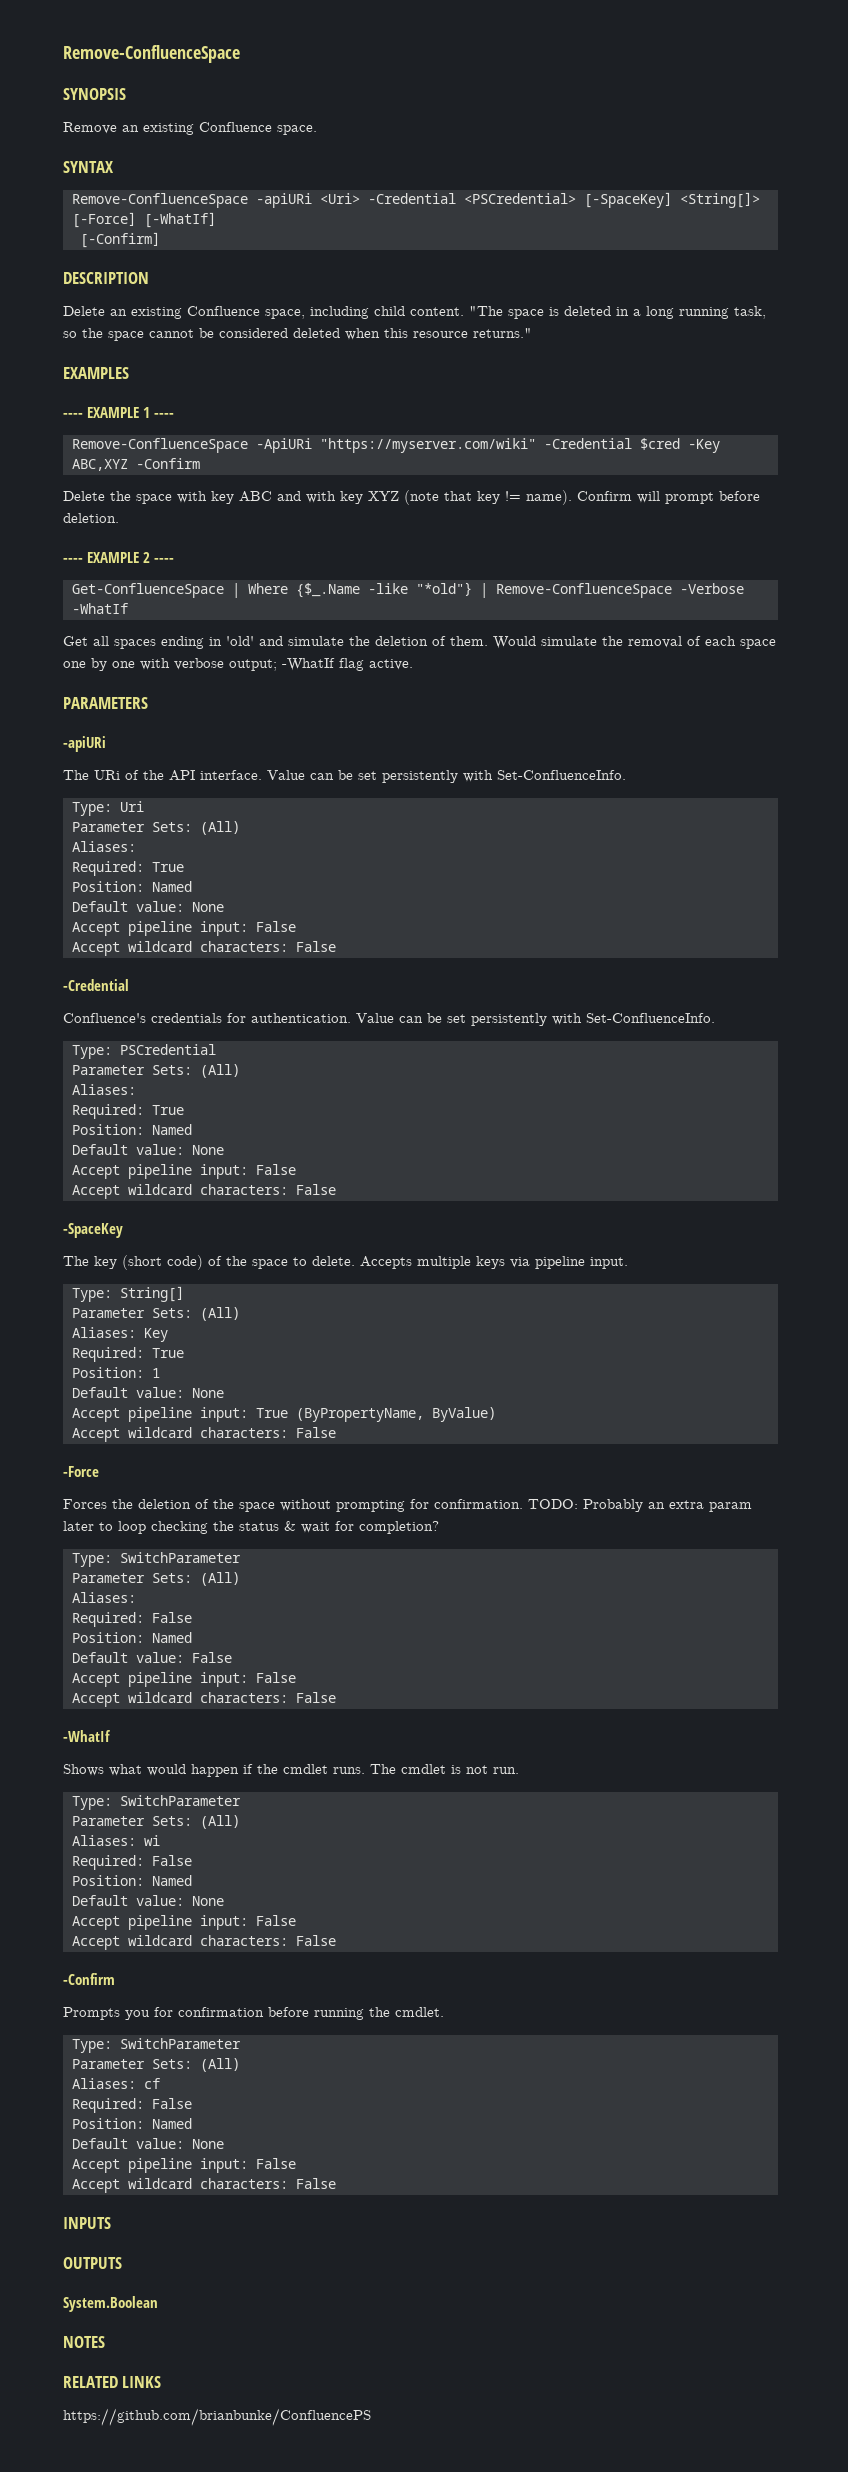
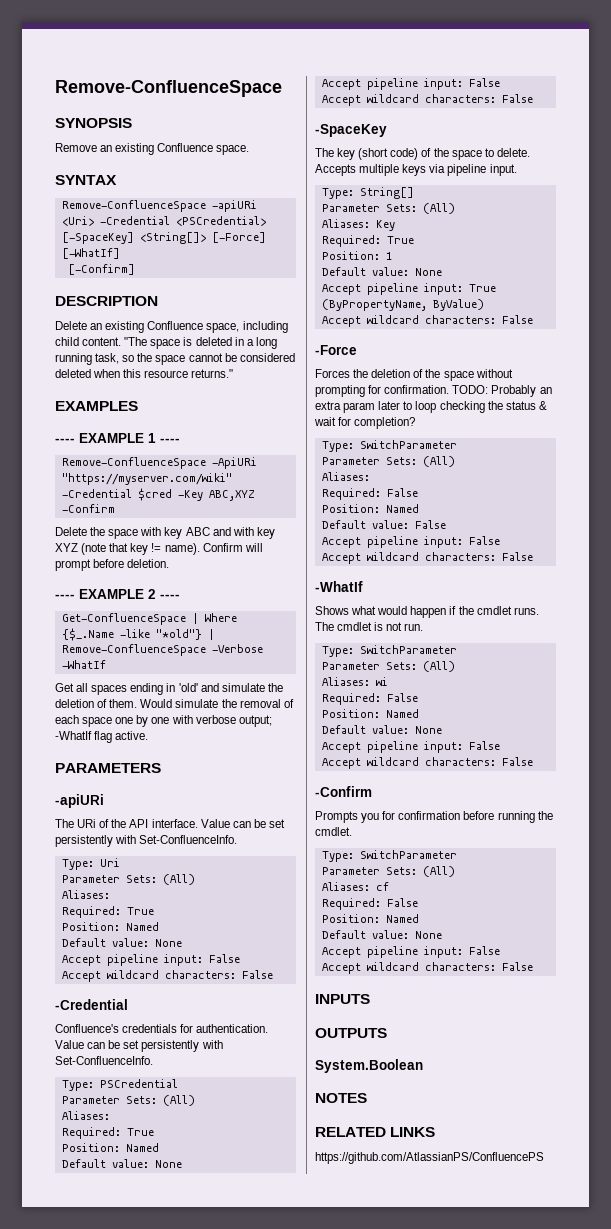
[63,2408,371,2426] https://github.com/brianbunke/ConfluencePS -> [315,1152,544,1164] https://github.com/AtlassianPS/ConfluencePS

